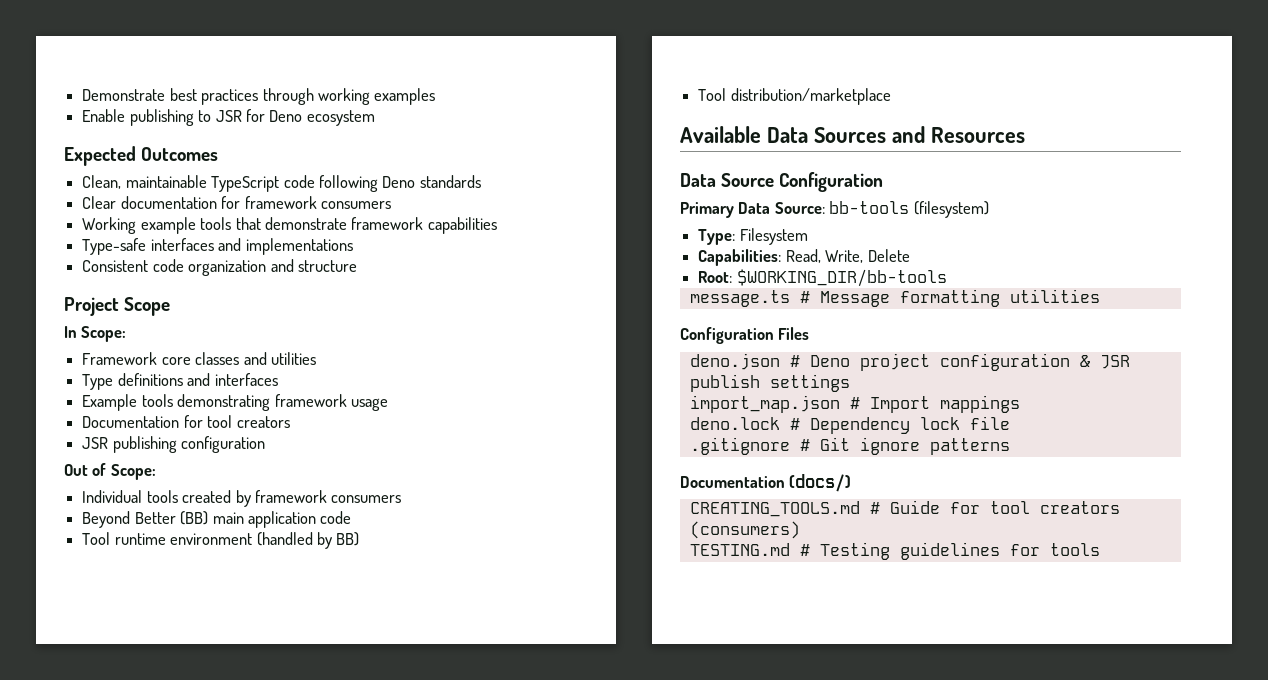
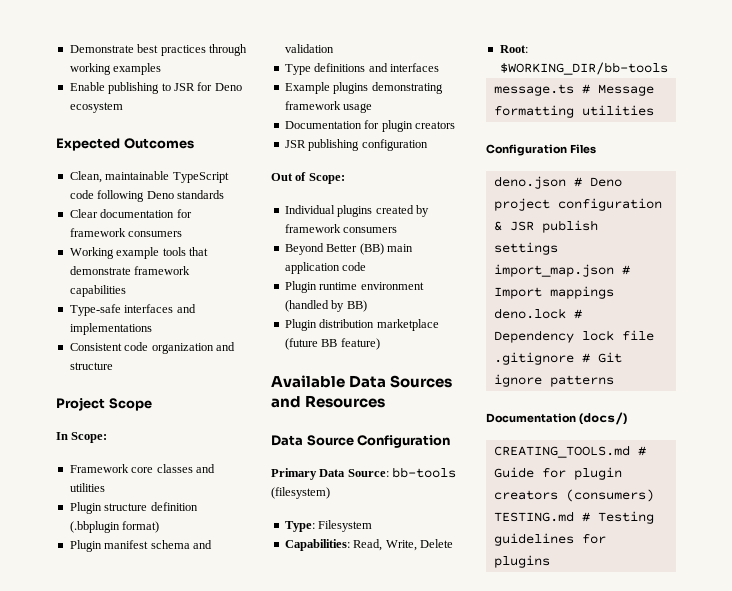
(316, 358) none -> [69,502,198,514] [69,521,160,533] [69,540,212,552] [284,44,334,53] // Plugin structure definition (.bbplugin format) // Plugin manifest schema and validation
[141,394,173,407] tools -> [333,82,369,94] plugins
[207,415,233,428] tool -> [381,120,413,132] plugin
[146,490,178,503] tools -> [337,205,373,217] plugins
[82,532,111,545] Tool -> [284,281,317,293] Plugin
[698,88,891,105] Tool distribution/marketplace -> [284,319,439,331] [284,338,380,350] Plugin distribution marketplace (future BB feature)
[989,501,1030,514] tool -> [573,467,622,480] plugin
[1049,543,1100,556] tools -> [493,555,550,568] plugins

